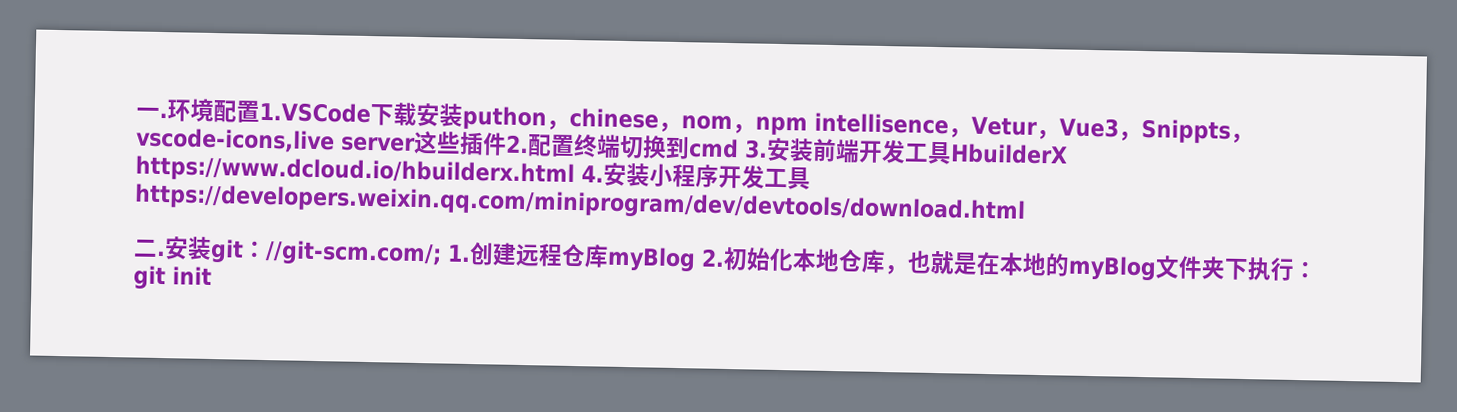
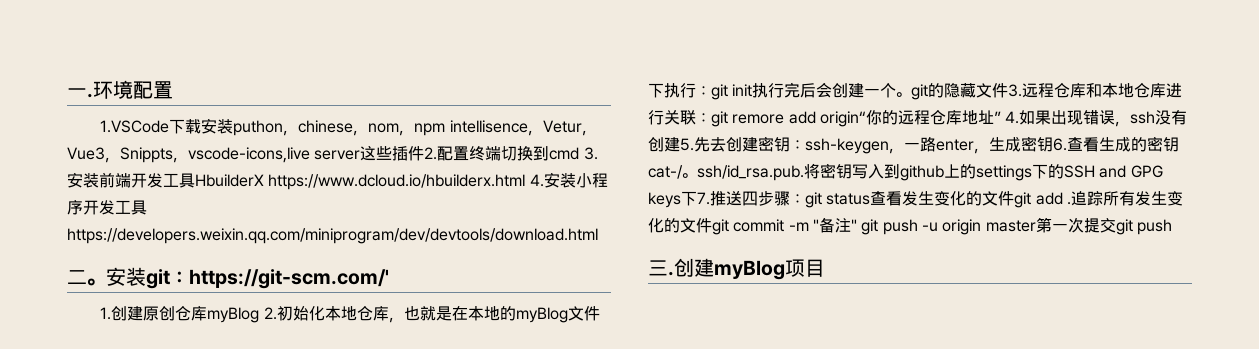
(260, 111) none -> (173, 90) //
[156,250,166,257] . -> [87,278,106,286] 。
[265,240,442,267] //git-scm.com/; -> [189,269,389,289] https://git-scm.com/' //
[515,243,563,267] 远程 -> [143,306,176,321] 原创
[1201,256,1226,280] 夹 -> (600, 313) none
(212, 275) none -> [752,82,1183,100] [648,110,1188,127] [648,136,1179,154] [648,163,1163,181] [648,190,1183,208] [648,217,1172,235] [648,258,825,280] 执行完后会创建一个。git的隐藏文件3.远程仓库和本地仓库进行关联：git remore add origin“你的远程仓库地址” 4.如果出现错误，ssh没有创建5.先去创建密钥：ssh-keygen，一路enter，生成密钥6.查看生成的密钥cat-/。ssh/id_rsa.pub.将密钥写入到github上的settings下的SSH and GPG keys下7.推送四步骤：git status查看发生变化的文件git add .追踪所有发生变化的文件git commit -m "备注" git push -u origin master第一次提交git push // 三.创建myBlog项目

